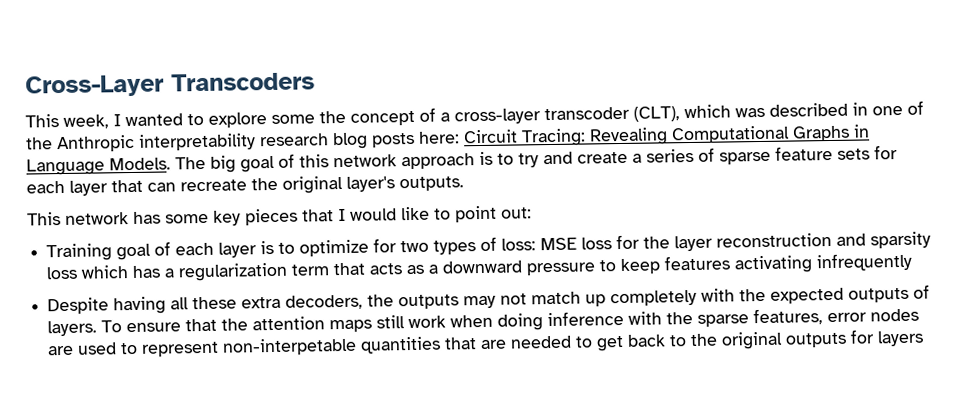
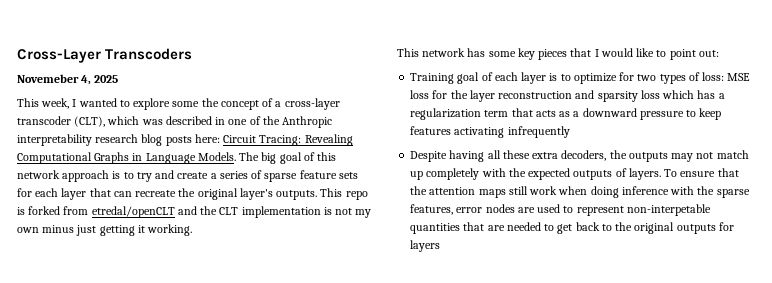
(315, 82) none -> [17,74,119,85] // Novemeber 4, 2025
(464, 184) none -> [320,188,368,200] [17,206,372,218] [17,224,193,236] This repo is forked from etredal/openCLT and the CLT implementation is not my own minus just getting it working.

